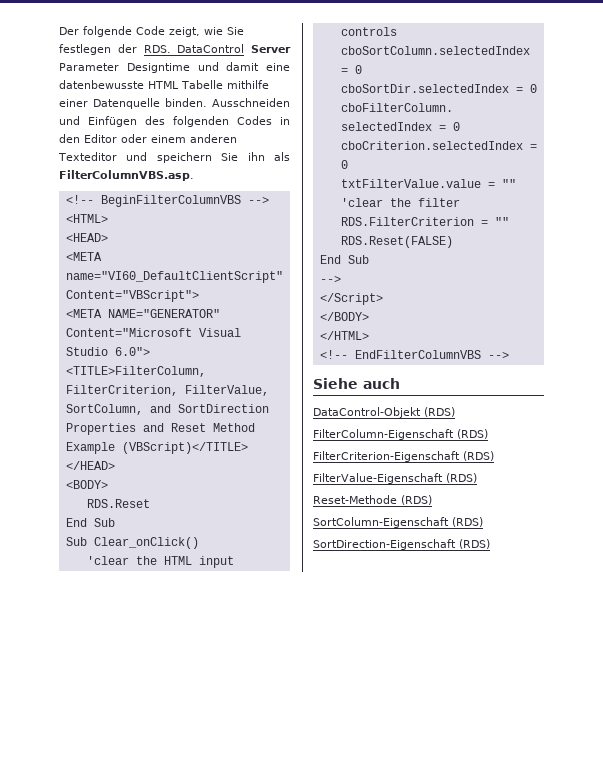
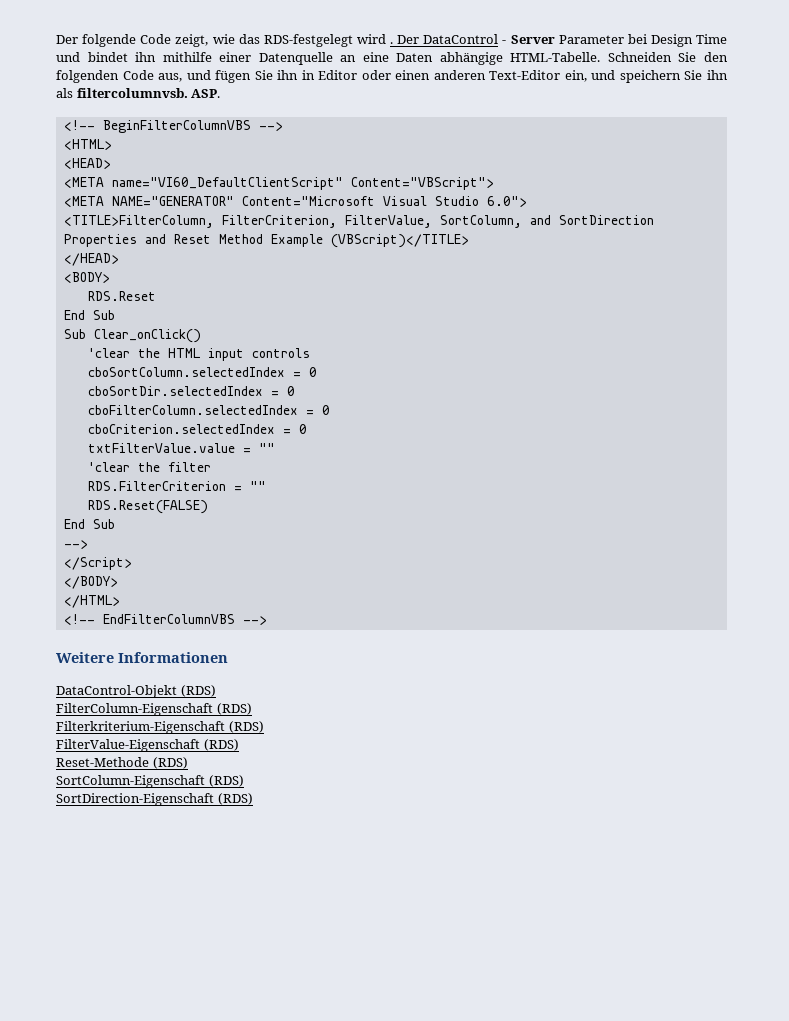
[227,27,244,35] [59,44,291,55] [59,62,290,73] [59,80,269,89] [59,98,290,109] [59,116,290,127] [59,134,237,143] [58,152,117,161] Sie festlegen der RDS. DataControl Server Parameter Designtime und damit eine datenbewusste HTML Tabelle mithilfe einer Datenquelle binden. Ausschneiden und Einfügen des folgenden Codes in den Editor oder einem anderen Texteditor -> [238,34,727,47] [56,52,729,65] [56,70,587,83] das RDS-festgelegt wird . Der DataControl - Server Parameter bei Design Time und bindet ihn mithilfe einer Datenquelle an eine Daten abhängige HTML-Tabelle. Schneiden Sie den folgenden Code aus, und fügen Sie ihn in Editor oder einen anderen Text-Editor ein,
[59,170,194,181] FilterColumnVBS.asp. -> [76,88,221,98] filtercolumnvsb. ASP.
[313,378,400,389] Siehe auch -> [56,652,228,663] Weitere Informationen
[313,451,460,462] FilterCriterion-Eigenschaft -> [56,721,225,734] Filterkriterium-Eigenschaft

